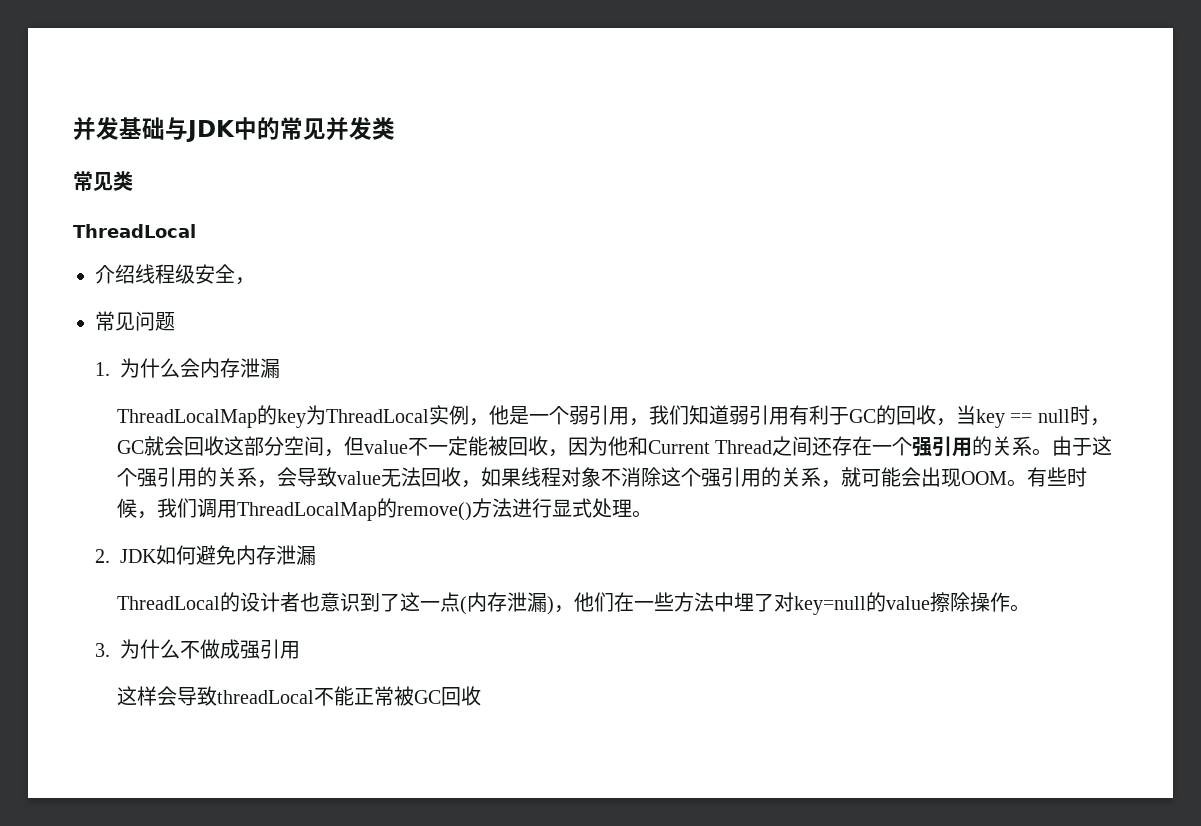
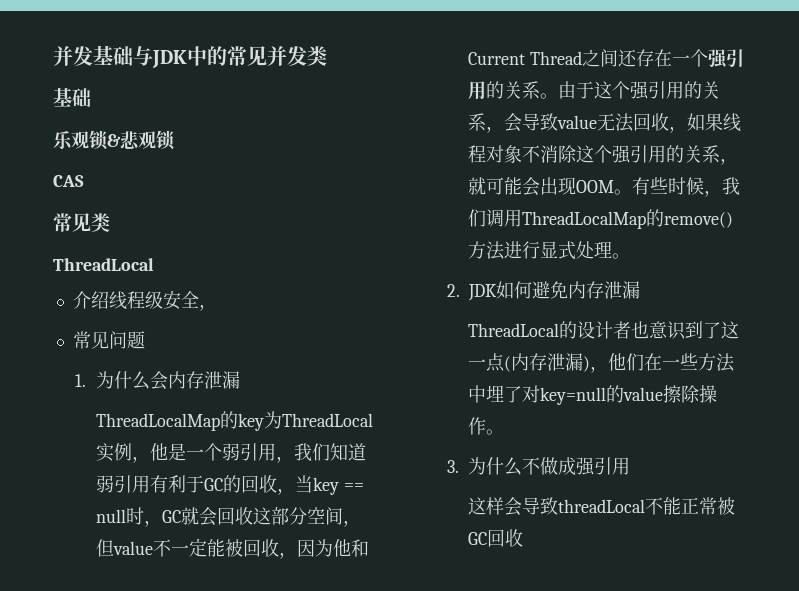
(395, 128) none -> [53,88,91,107] [53,130,175,150] [53,175,84,187] // 基础 // 乐观锁&悲观锁 // CAS

